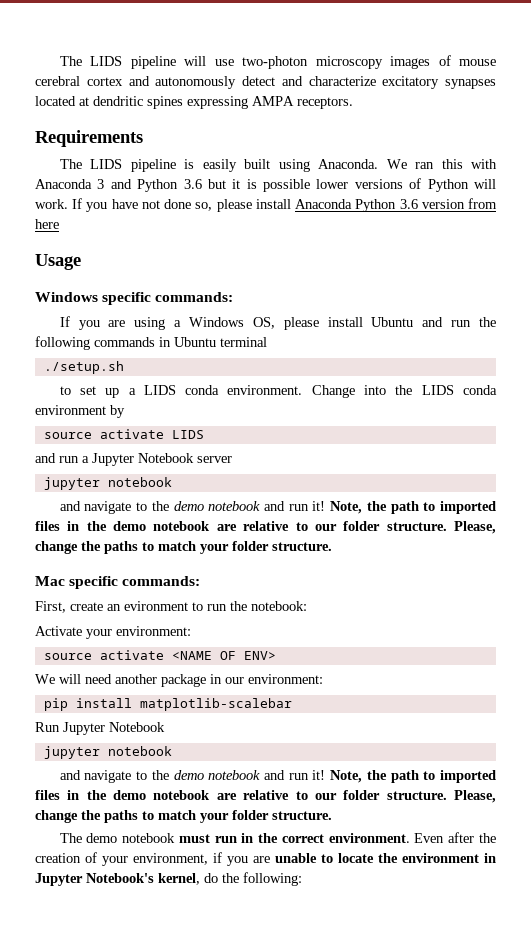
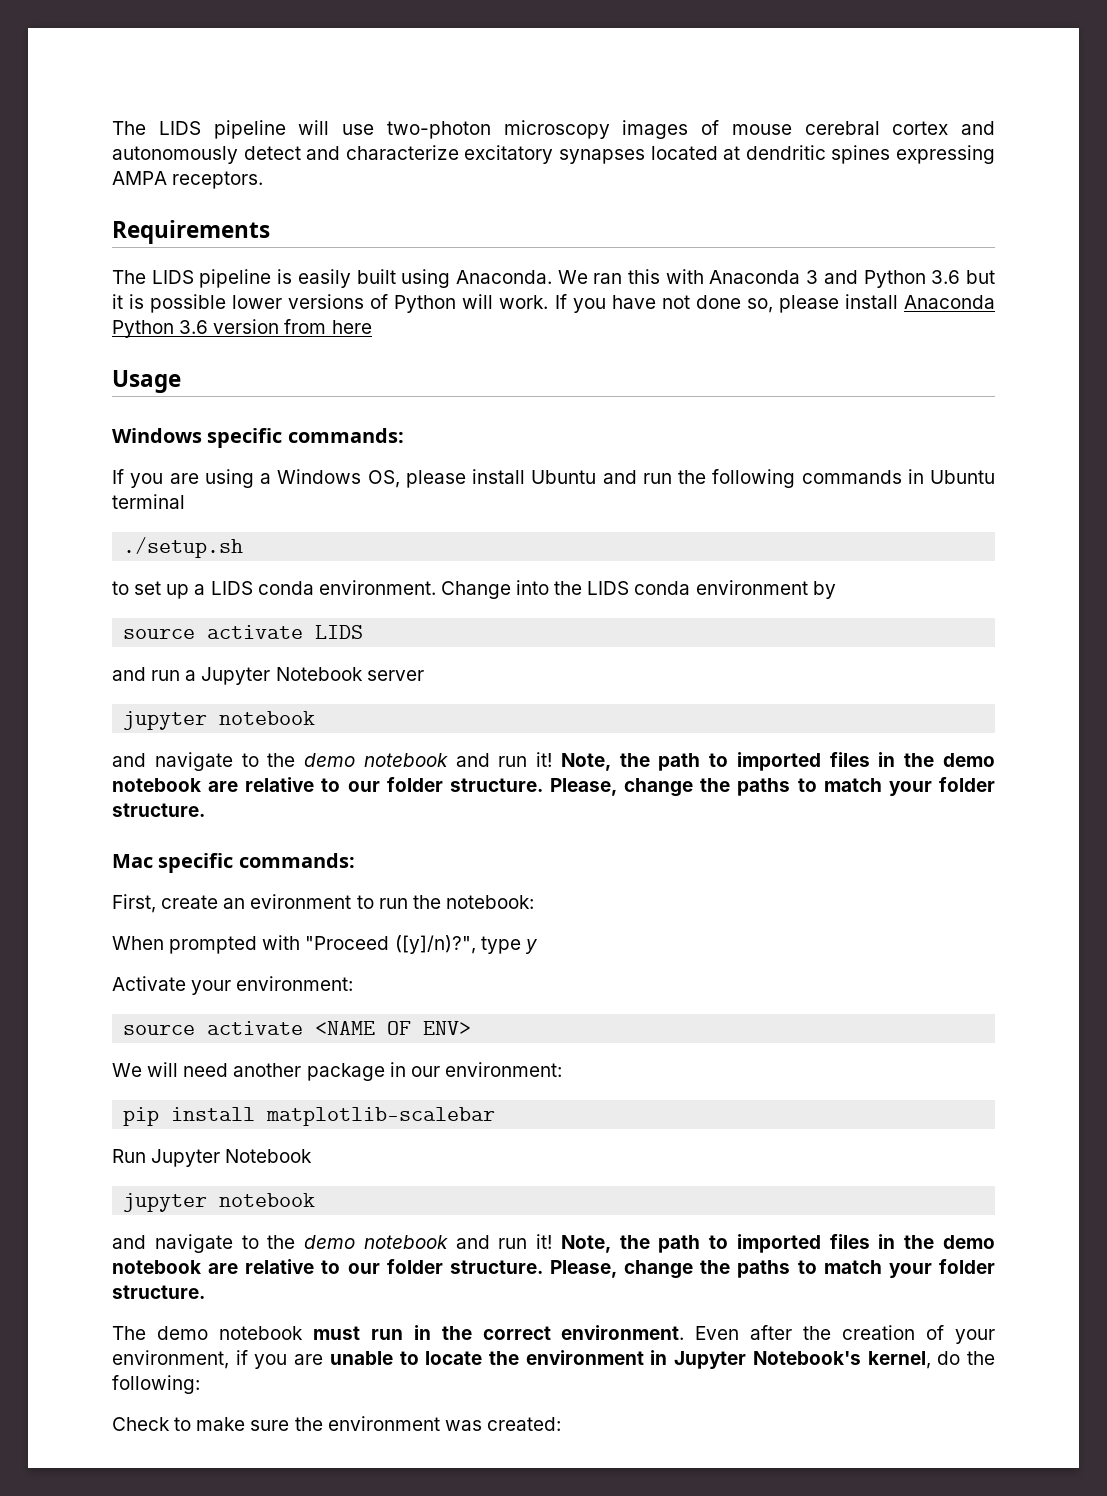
(307, 606) none -> [112,935,538,954] // When prompted with "Proceed ([y]/n)?", type y
(302, 879) none -> [112,1416,561,1431] // Check to make sure the environment was created:

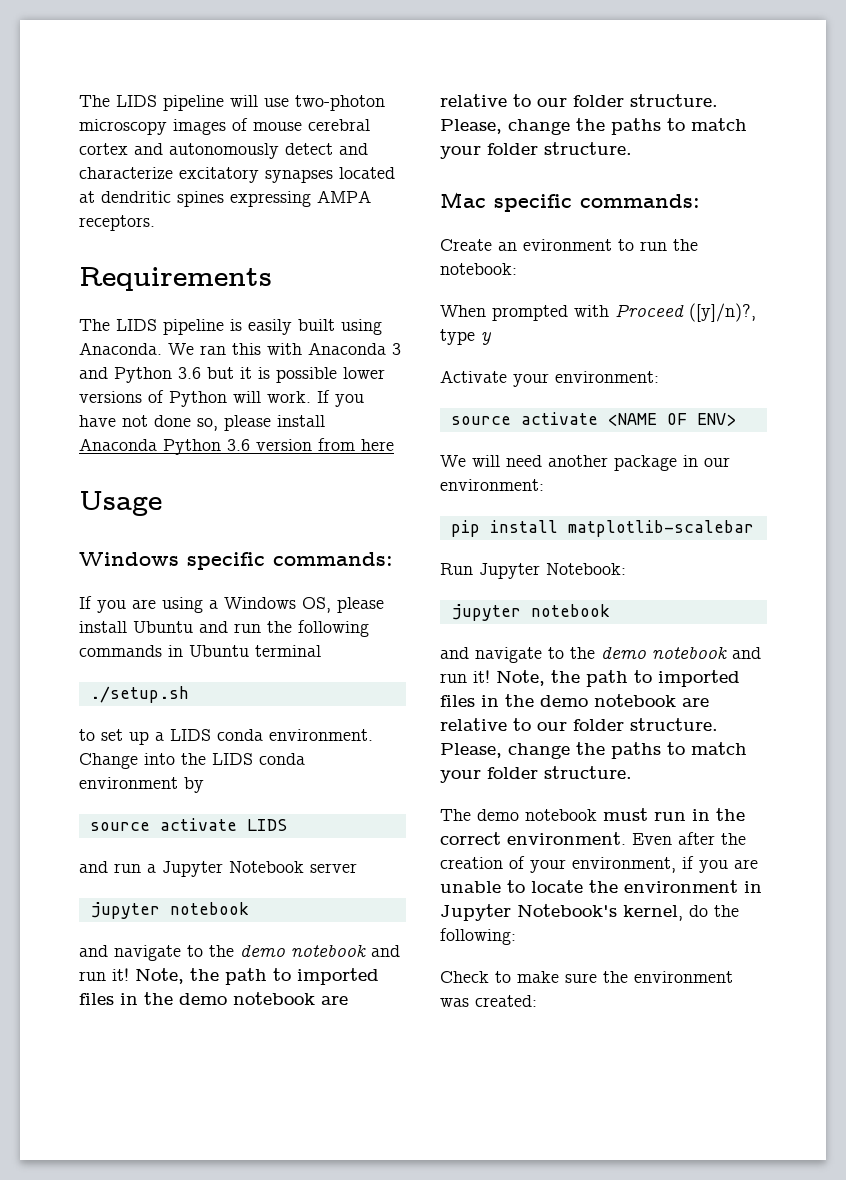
[112,894,219,913] First, create -> [440,239,492,251] Create
[305,935,476,954] "Proceed ([y]/n)?", -> [615,303,756,322] Proceed ([y]/n)?,
[225,1149,313,1163] Notebook -> [546,563,626,575] Notebook:

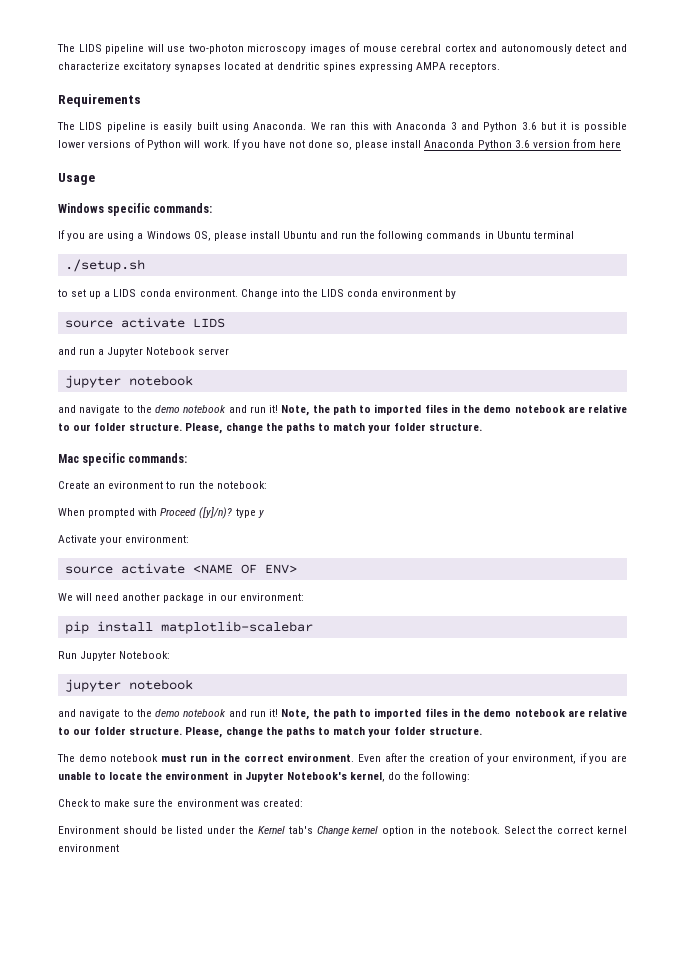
[689,303,756,322] ([y]/n)?, -> [199,507,233,519] ([y]/n)?
(537, 1001) none -> [58,826,627,836] [58,844,119,852] // Environment should be listed under the Kernel tab's Change kernel option in the notebook. Select the correct kernel environment

